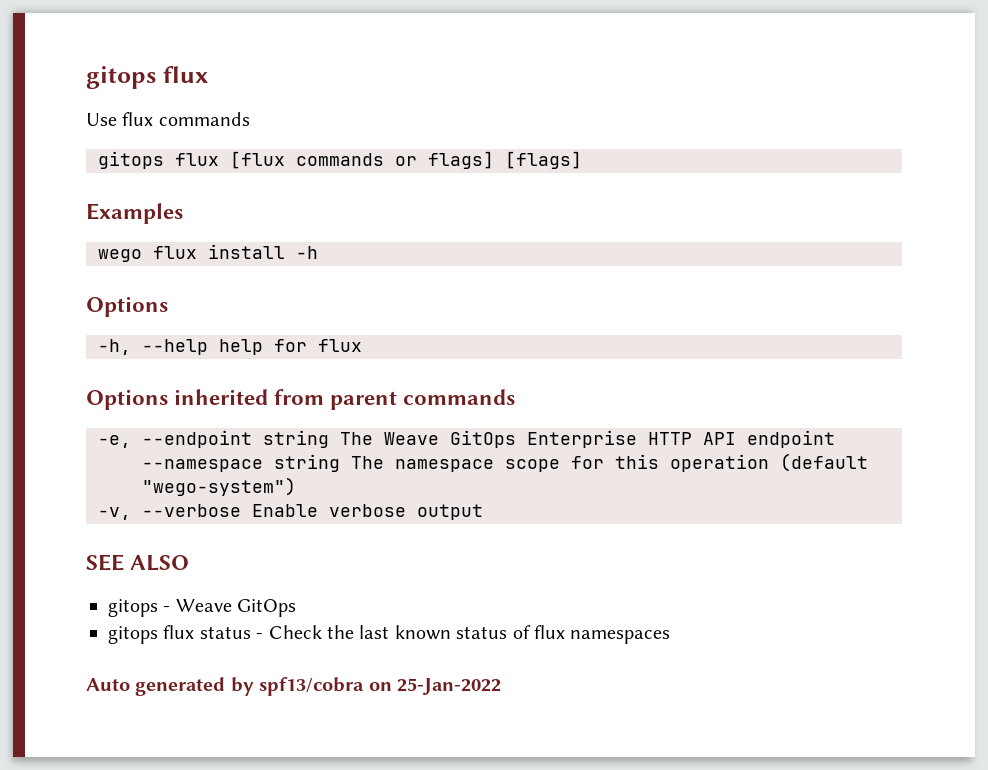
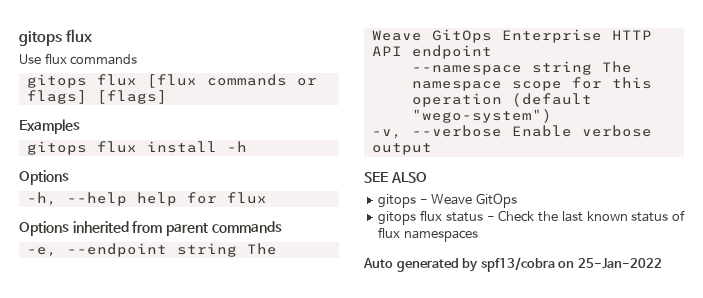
[98,249,142,262] wego -> [26,141,87,155] gitops

